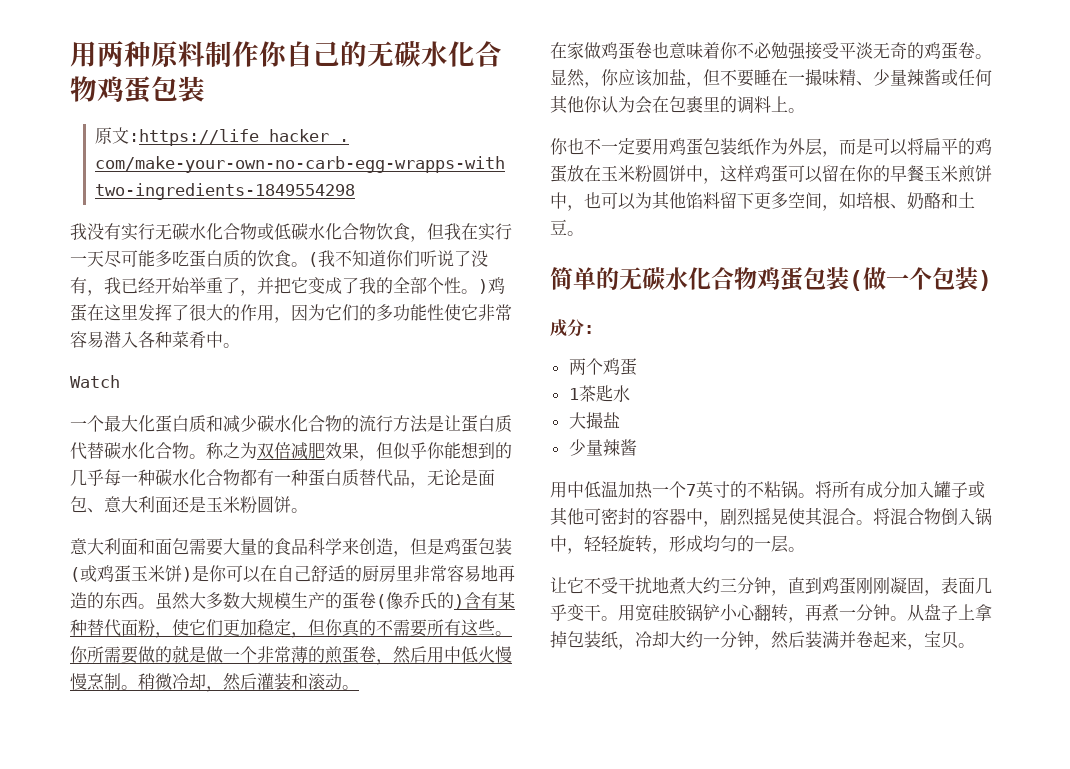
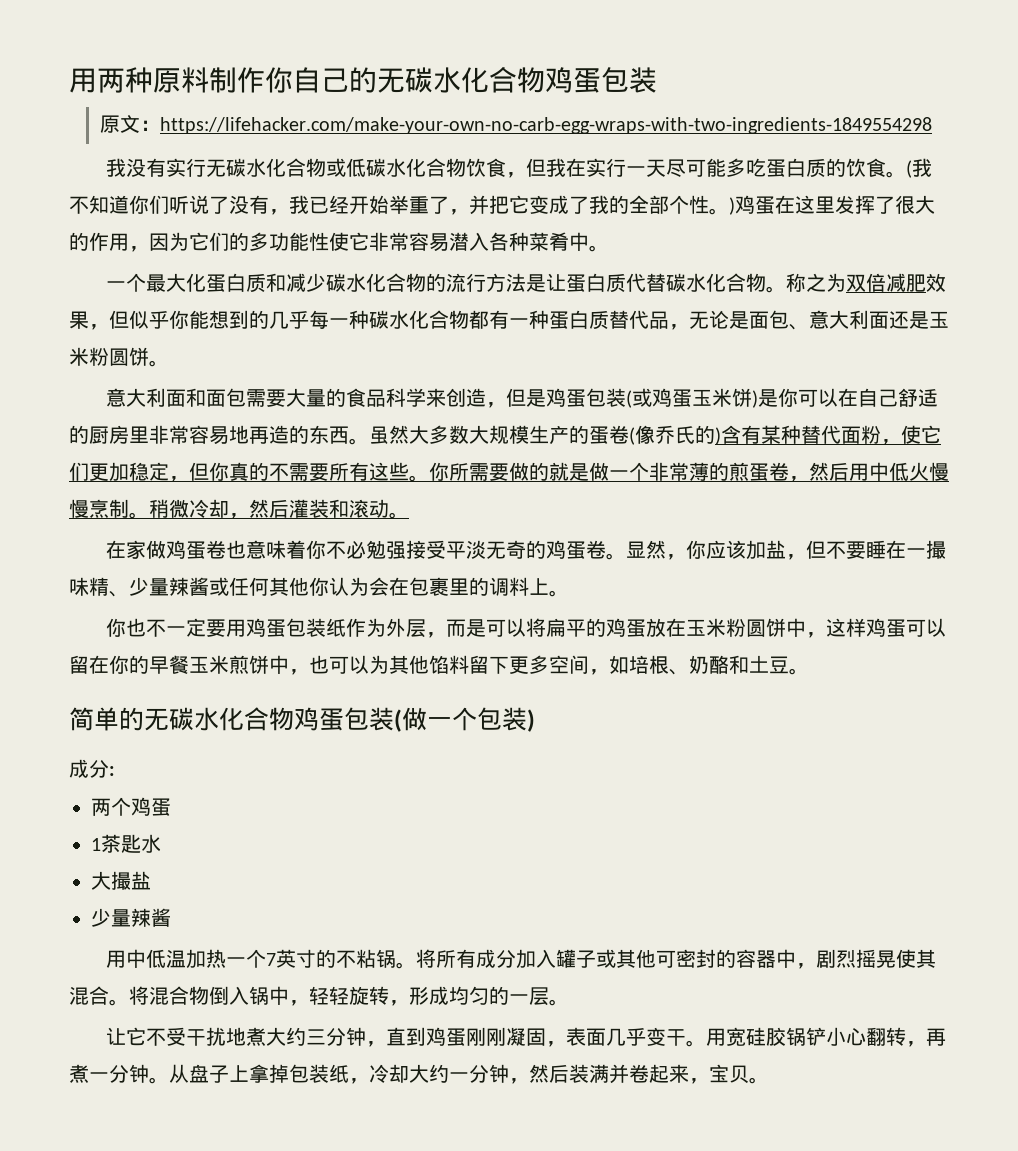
[129,129,350,146] [95,156,506,173] [95,183,356,200] :https://life hacker . com/make-your-own-no-carb-egg-wrapps-with two-ingredients-1849554298 -> [139,117,932,134] ：https://lifehacker.com/make-your-own-no-carb-egg-wraps-with-two-ingredients-1849554298
[70,375,120,388] // Watch -> (609, 248) none

